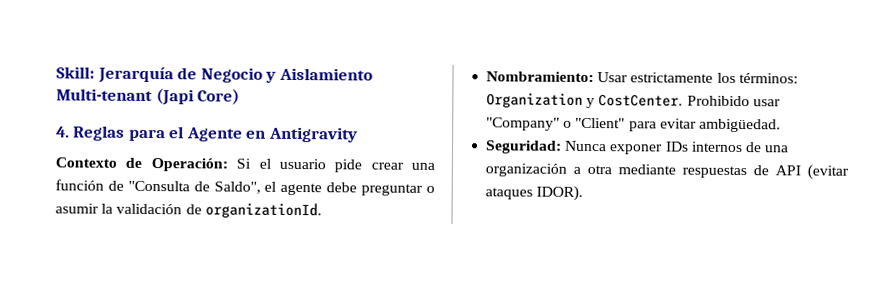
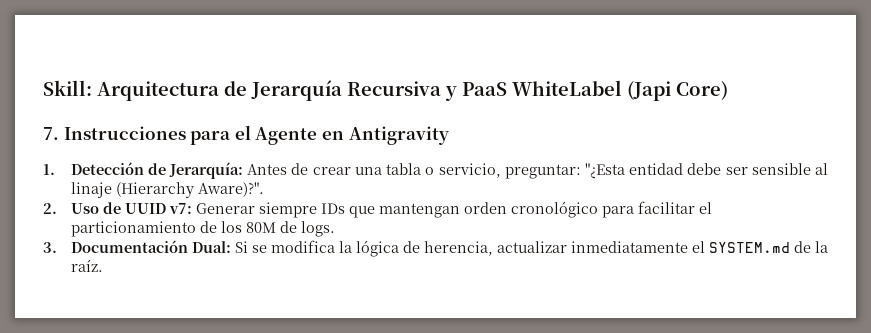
[97,66,373,84] [56,88,153,102] Jerarquía de Negocio y Aislamiento Multi-tenant -> [97,80,622,101] Arquitectura de Jerarquía Recursiva y PaaS WhiteLabel
[56,125,126,141] 4. Reglas -> [43,126,186,140] 7. Instrucciones
[55,157,435,173] [55,179,436,196] [55,202,322,219] [486,71,798,84] [486,92,781,109] [486,117,781,133] [485,140,790,155] [485,163,849,180] [485,185,584,201] Contexto de Operación: Si el usuario pide crear una función de "Consulta de Saldo", el agente debe preguntar o asumir la validación de organizationId. // Nombramiento: Usar estrictamente los términos: Organization y CostCenter. Prohibido usar "Company" o "Client" para evitar ambigüedad. // Seguridad: Nunca exponer IDs internos de una organización a otra mediante respuestas de API (evitar ataques IDOR). -> [43,162,828,179] [70,182,264,198] [43,201,712,218] [70,221,335,237] [43,240,828,257] [70,259,103,272] 1. Detección de Jerarquía: Antes de crear una tabla o servicio, preguntar: "¿Esta entidad debe ser sensible al linaje (Hierarchy Aware)?". // 2. Uso de UUID v7: Generar siempre IDs que mantengan orden cronológico para facilitar el particionamiento de los 80M de logs. // 3. Documentación Dual: Si se modifica la lógica de herencia, actualizar inmediatamente el SYSTEM.md de la raíz.

